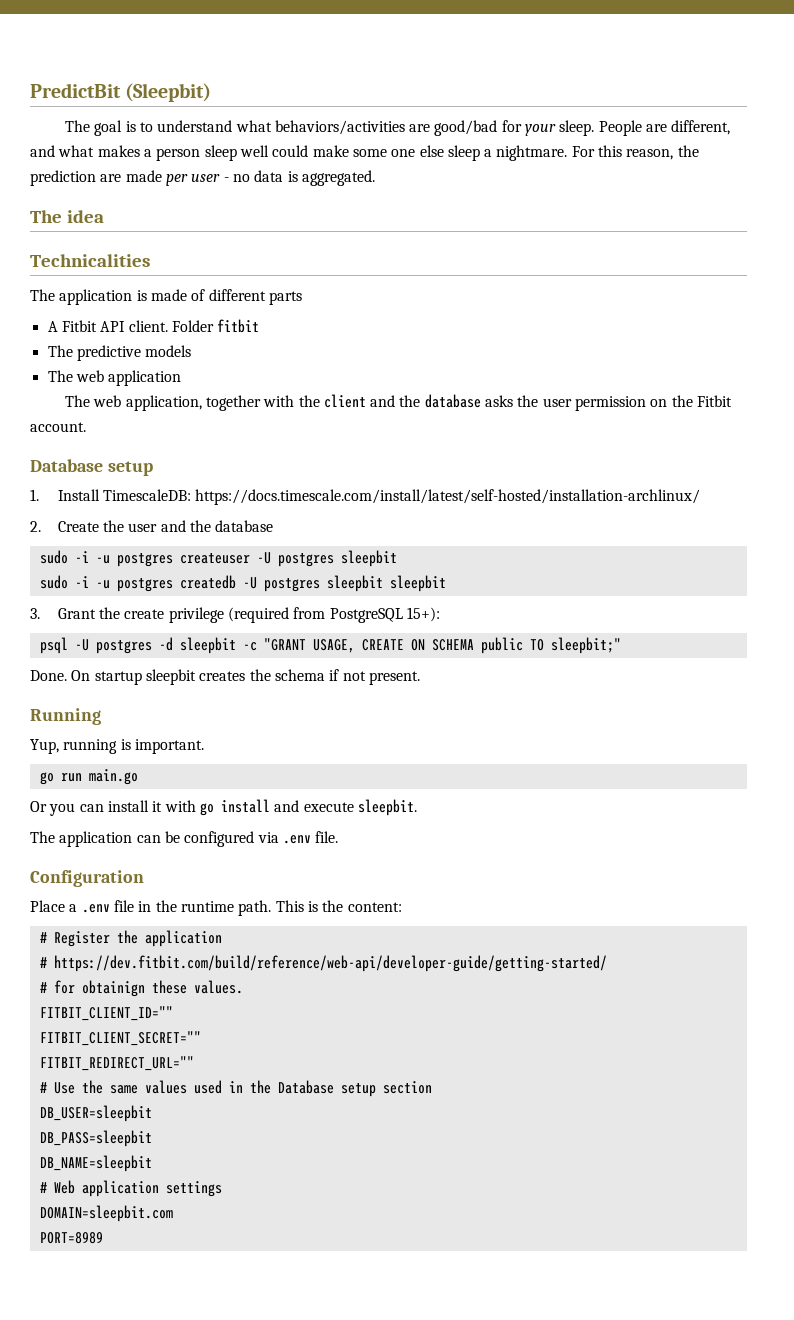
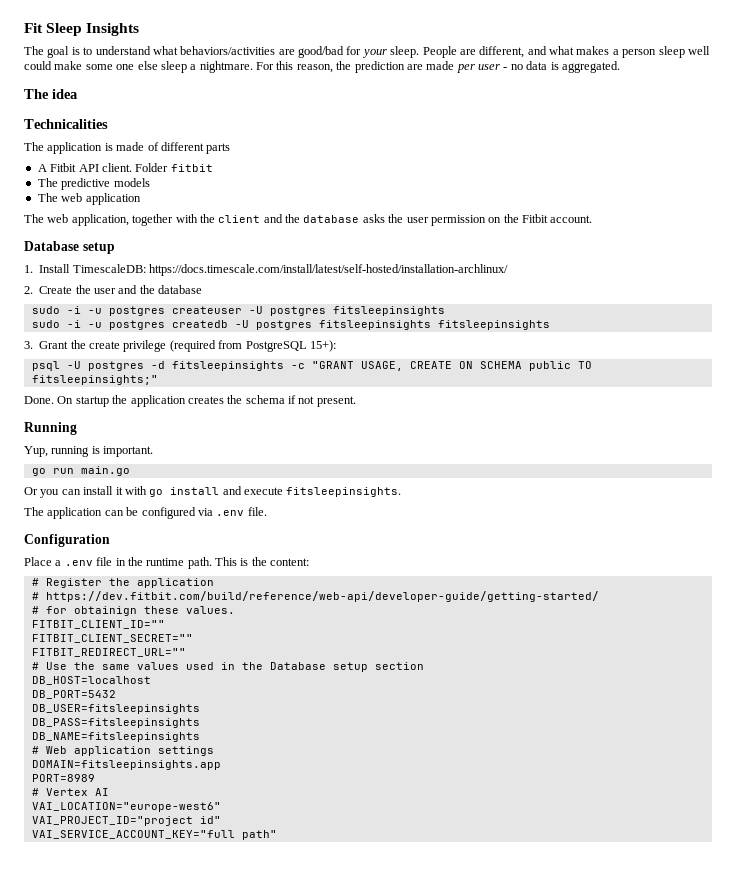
[30,83,212,102] PredictBit (Sleepbit) -> [24,23,140,36] Fit Sleep Insights
[340,550,397,567] sleepbit -> [332,306,445,316] fitsleepinsights
[326,575,446,592] sleepbit sleepbit -> [318,320,550,330] fitsleepinsights fitsleepinsights
[179,637,236,654] sleepbit -> [171,361,284,371] fitsleepinsights
[550,637,621,654] sleepbit;" -> [31,375,158,385] fitsleepinsights;"
[145,669,196,685] sleepbit -> [112,395,186,407] the application
[357,799,417,816] sleepbit. -> [286,487,402,497] fitsleepinsights.
[39,1105,152,1122] [39,1130,152,1147] [39,1155,152,1172] DB_USER=sleepbit // DB_PASS=sleepbit // DB_NAME=sleepbit -> [31,676,151,685] [31,690,116,699] [31,704,200,714] [31,718,200,728] [31,732,200,742] DB_HOST=localhost // DB_PORT=5432 // DB_USER=fitsleepinsights // DB_PASS=fitsleepinsights // DB_NAME=fitsleepinsights
[39,1205,173,1222] DOMAIN=sleepbit.com -> [31,760,221,770] DOMAIN=fitsleepinsights.app
(103, 1238) none -> [31,788,109,796] [31,802,221,812] [31,816,221,826] [31,830,277,840] // # Vertex AI // VAI_LOCATION="europe-west6" // VAI_PROJECT_ID="project id" // VAI_SERVICE_ACCOUNT_KEY="full path"

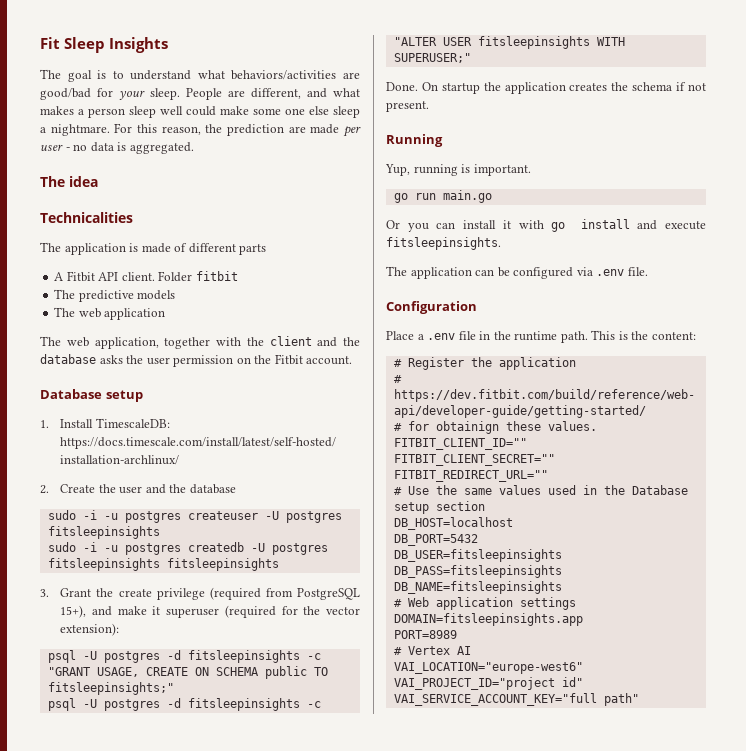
[309,340,336,352] 15+): -> [60,605,360,618] [60,623,120,636] 15+), and make it superuser (required for the vector extension):
(158, 380) none -> [47,698,321,711] [393,36,625,49] [393,53,471,63] // psql -U postgres -d fitsleepinsights -c "ALTER USER fitsleepinsights WITH SUPERUSER;"

